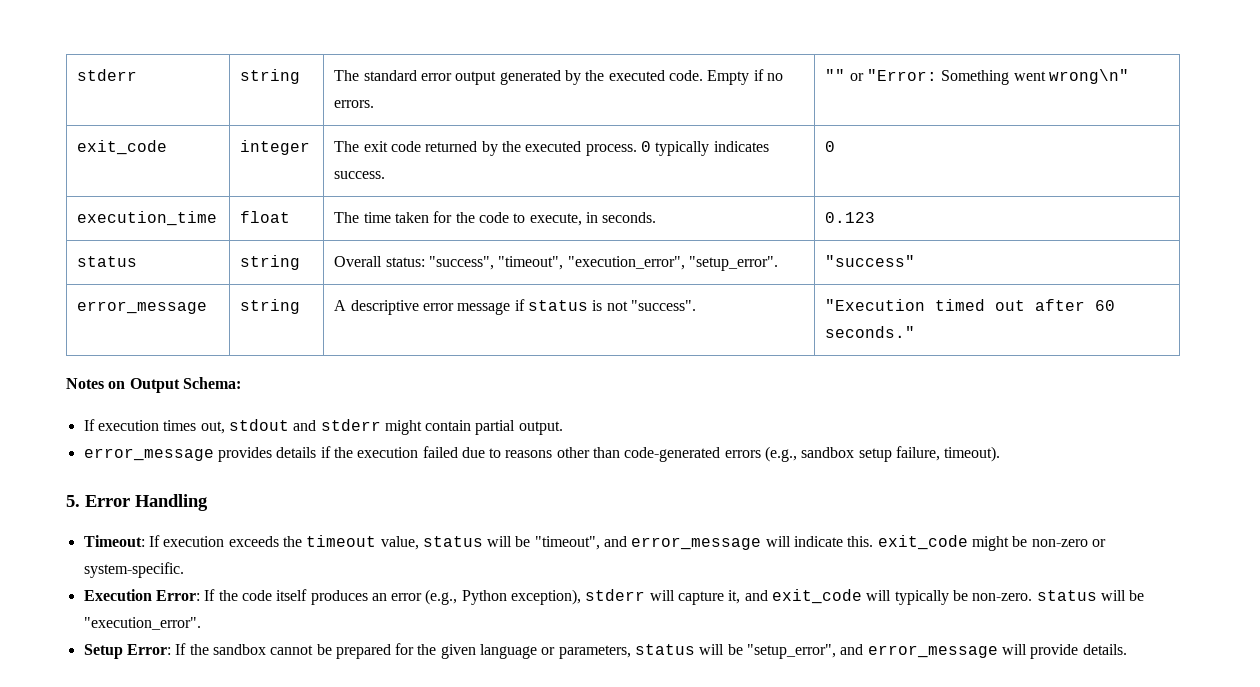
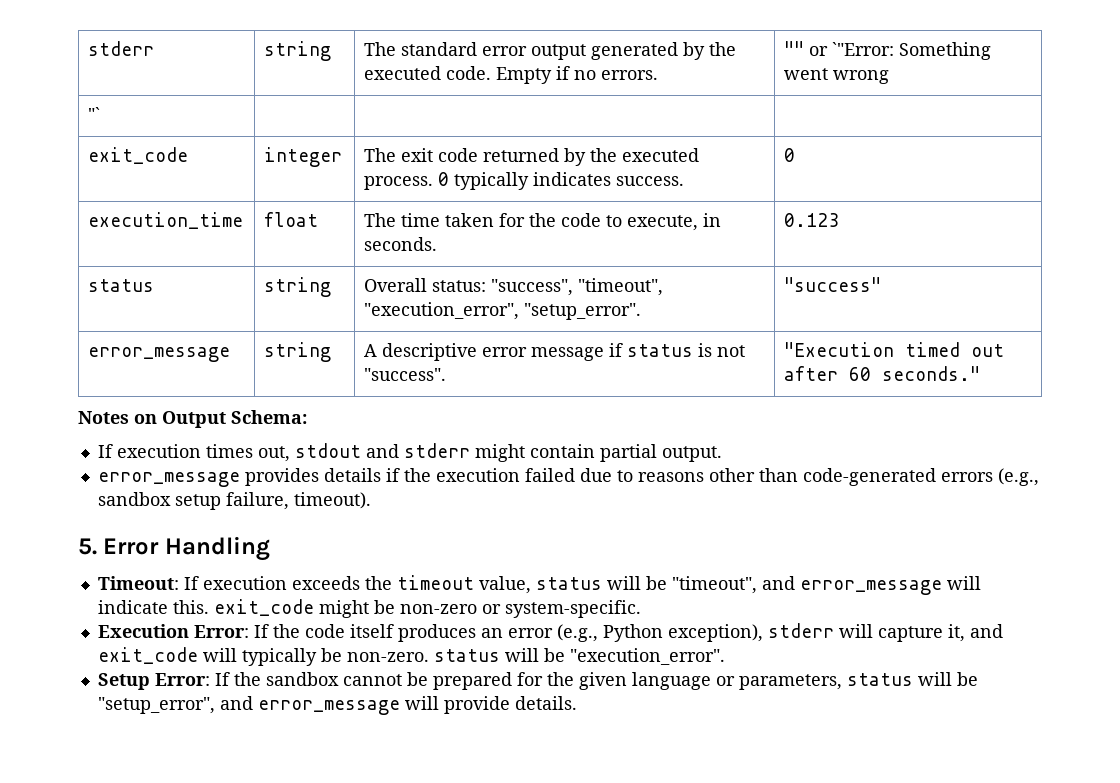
[866,69,937,81] "Error: -> [832,42,895,56] `"Error:
[1048,69,1129,84] wrong\n" -> [833,70,890,84] [88,107,101,121] wrong // "` | | |

